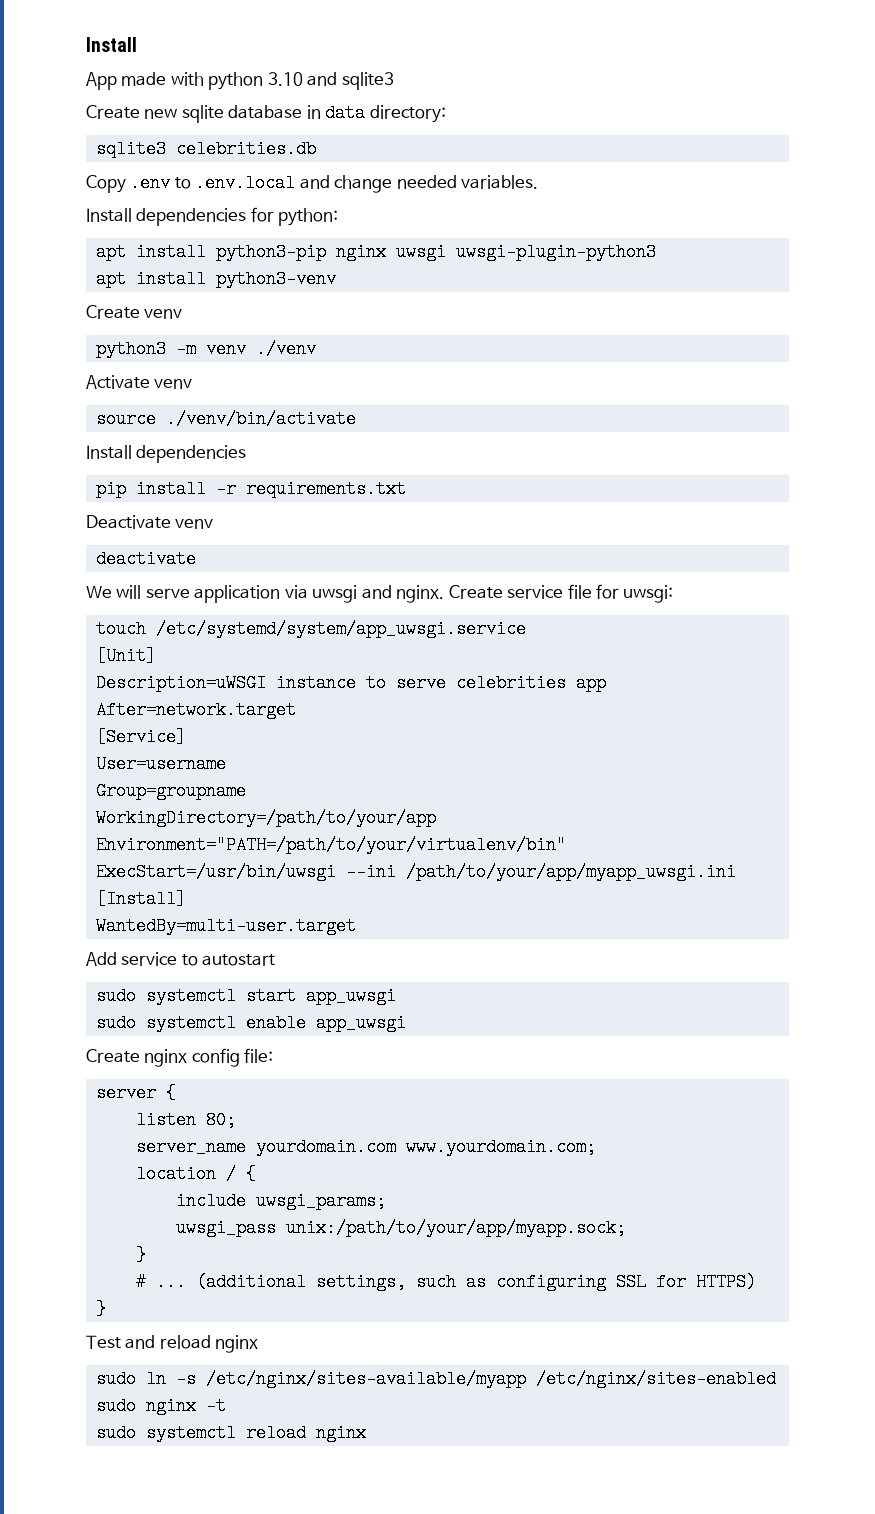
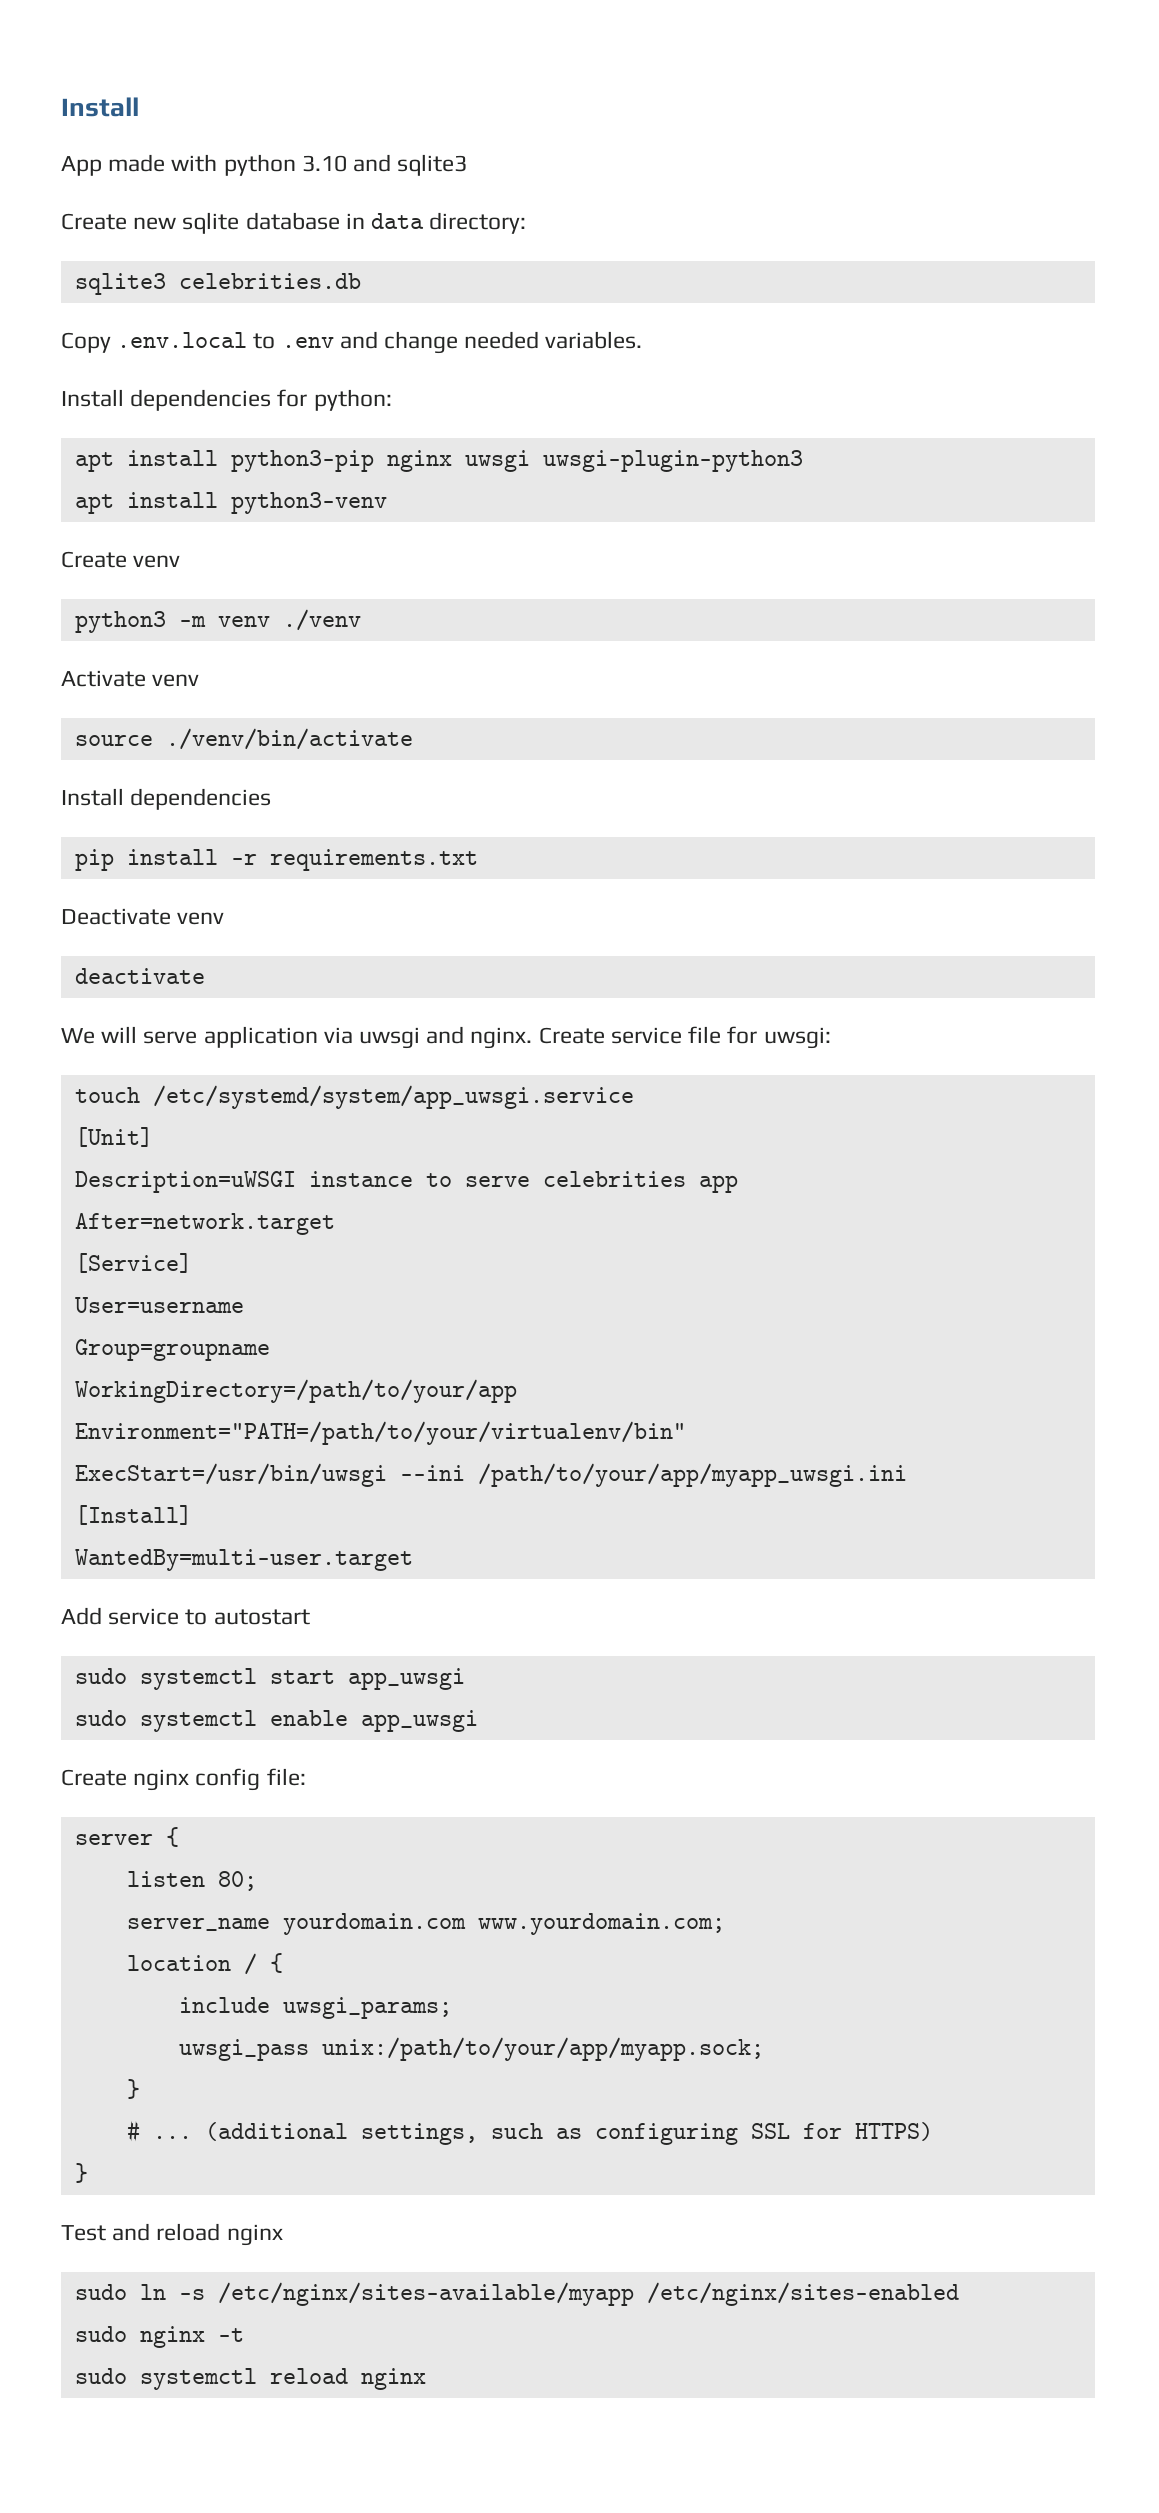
[130,174,296,192] .env to .env.local -> [117,332,334,349] .env.local to .env

